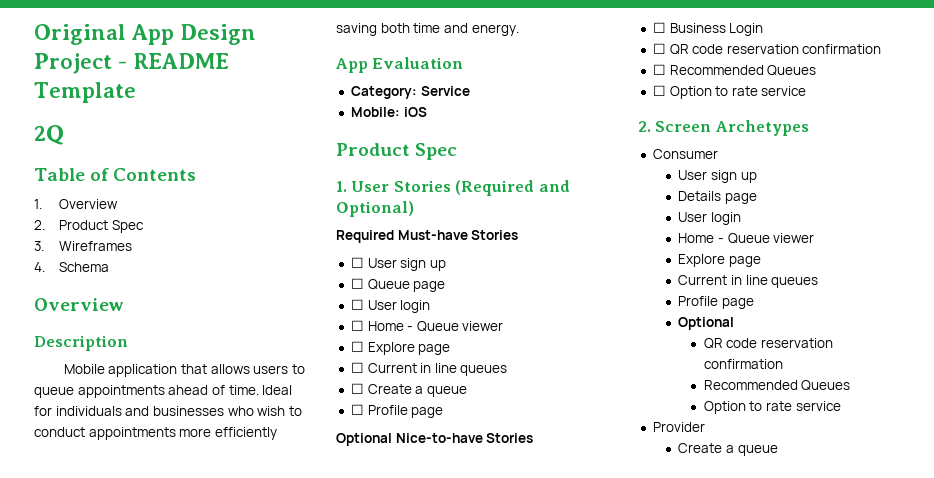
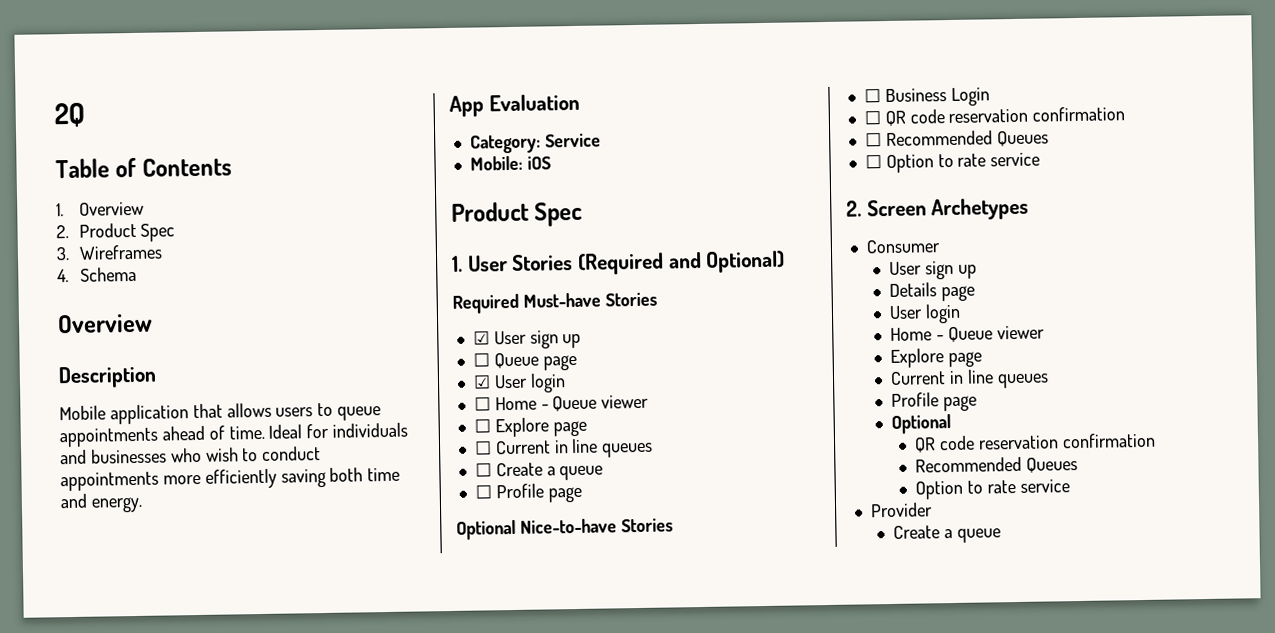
[34,24,257,45] [34,53,230,74] [34,82,136,103] Original App Design Project - README Template // -> (54, 115) none
[350,257,364,268] ☐ -> [472,330,490,345] ☑
[350,299,364,310] ☐ -> [472,374,491,389] ☑

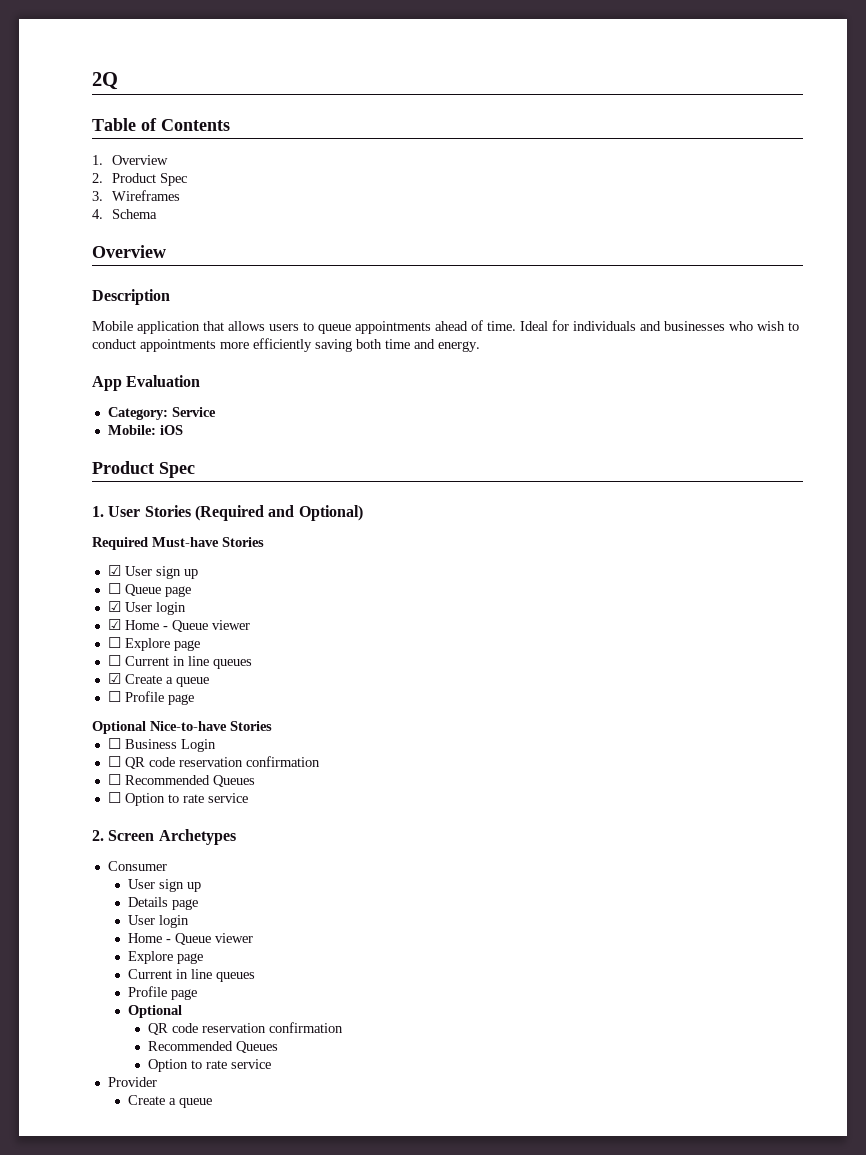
[473,396,491,411] ☐ -> [107,619,121,630] ☑
[474,462,492,477] ☐ -> [107,673,121,684] ☑

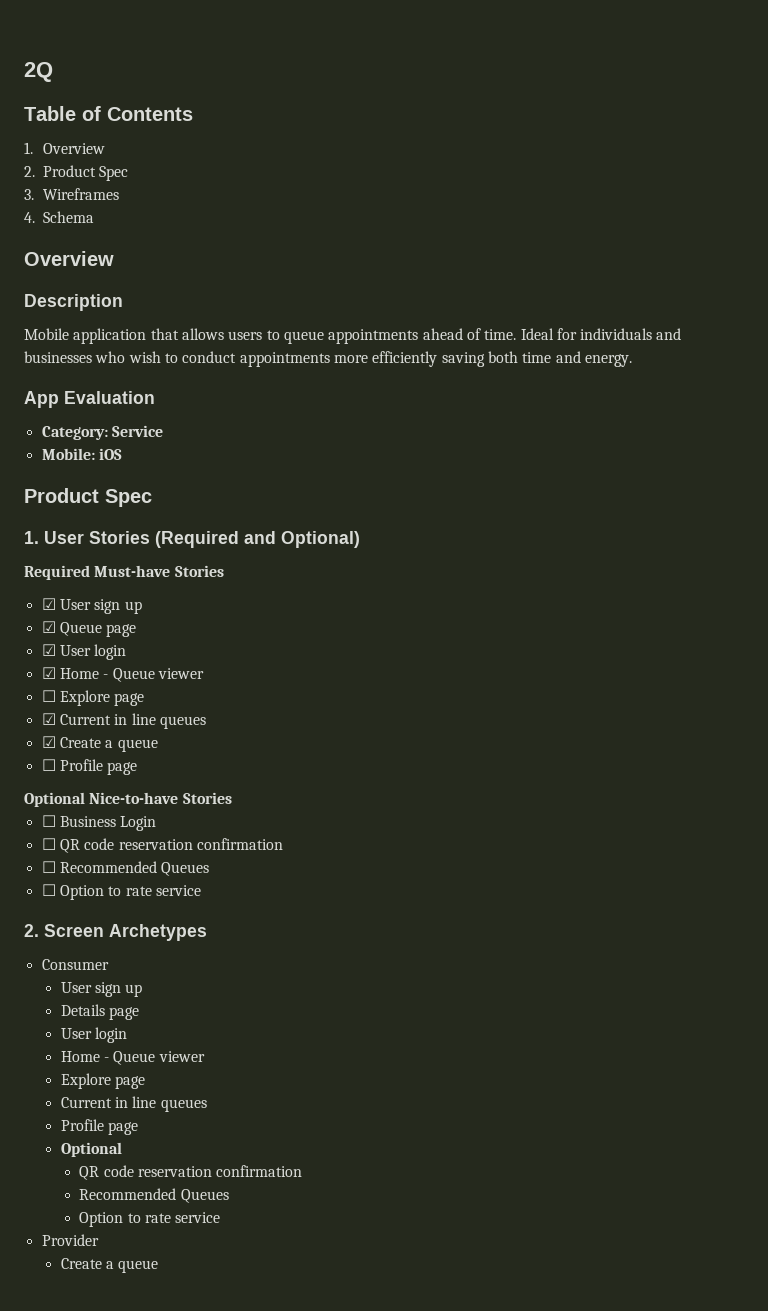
[107,583,121,594] ☐ -> [41,621,56,633] ☑
[107,655,121,666] ☐ -> [41,713,56,725] ☑

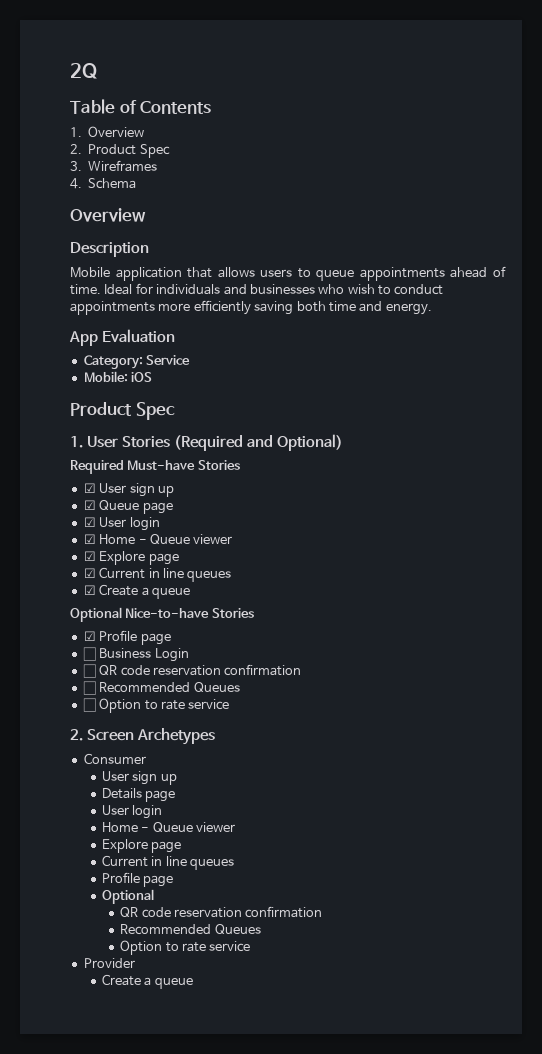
[41,690,56,702] ☐ -> [83,551,96,561] ☑
[41,759,138,775] // ☐ Profile page -> (190, 593) none
(232, 798) none -> [83,630,171,645] // ☑ Profile page

